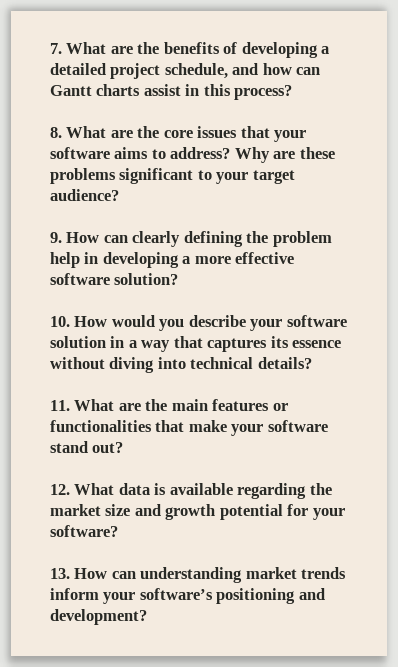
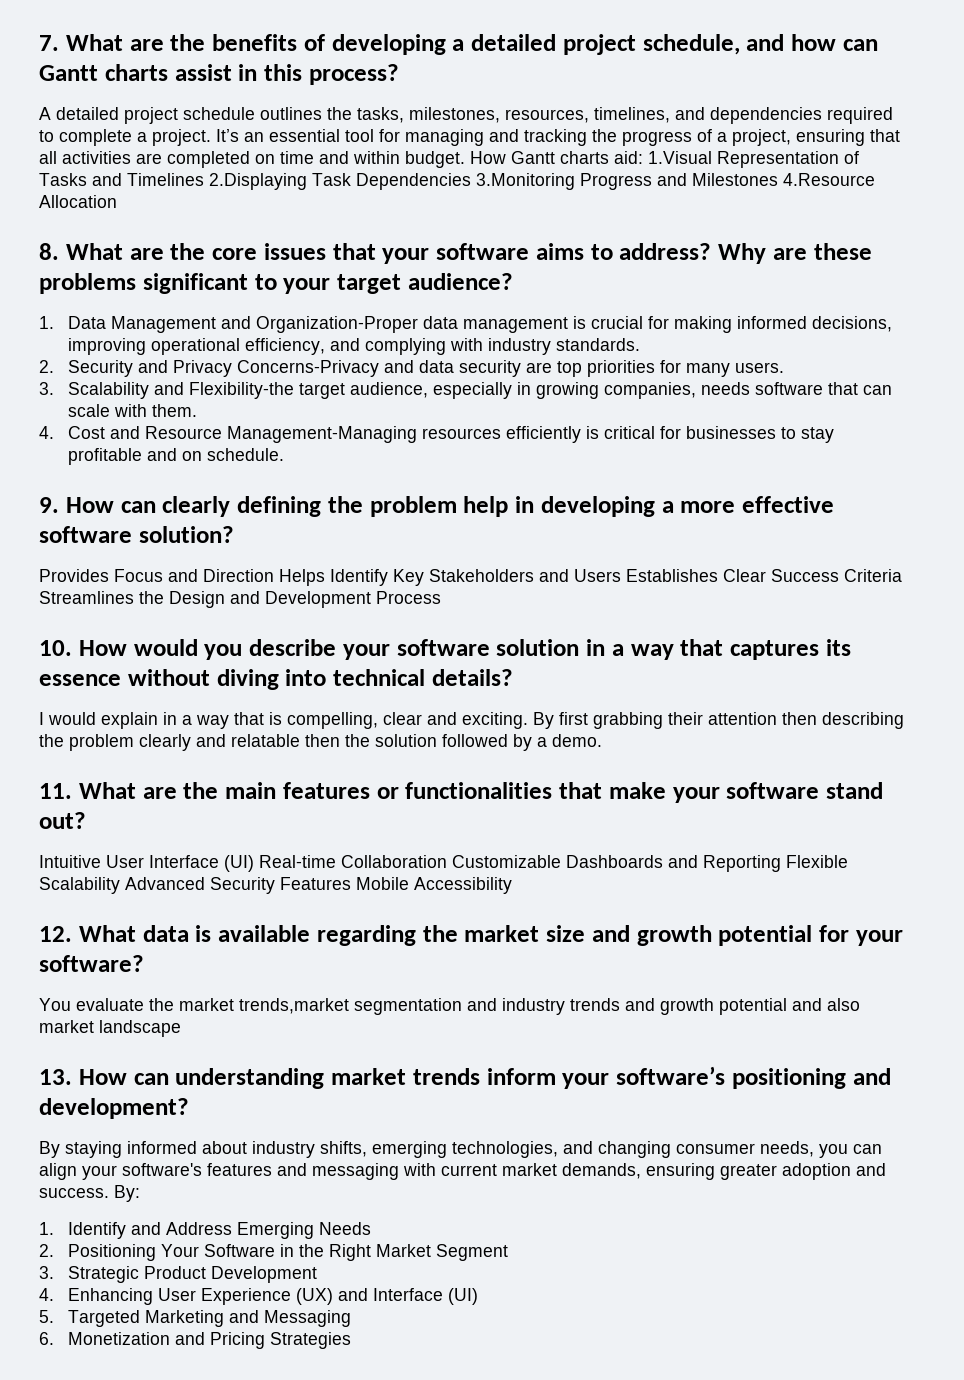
(293, 92) none -> [39,107,893,124] [39,129,900,146] [39,151,859,168] [39,173,875,190] [39,195,117,208] // A detailed project schedule outlines the tasks, milestones, resources, timelines, and dependencies required to complete a project. It’s an essential tool for managing and tracking the progress of a project, ensuring that all activities are completed on time and within budget. How Gantt charts aid: 1.Visual Representation of Tasks and Timelines 2.Displaying Task Dependencies 3.Monitoring Progress and Milestones 4.Resource Allocation
(119, 195) none -> [39,316,893,333] [68,338,641,355] [39,360,785,377] [39,382,893,399] [68,404,198,417] [39,426,835,443] [68,448,285,465] // 1. Data Management and Organization-Proper data management is crucial for making informed decisions, improving operational efficiency, and complying with industry standards. // 2. Security and Privacy Concerns-Privacy and data security are top priorities for many users. // 3. Scalability and Flexibility-the target audience, especially in growing companies, needs software that can scale with them. // 4. Cost and Resource Management-Managing resources efficiently is critical for businesses to stay profitable and on schedule.
(179, 279) none -> [39,569,902,586] [39,591,441,608] // Provides Focus and Direction Helps Identify Key Stakeholders and Users Establishes Clear Success Criteria Streamlines the Design and Development Process
(312, 363) none -> [39,712,904,729] [39,734,602,751] // I would explain in a way that is compelling, clear and exciting. By first grabbing their attention then describing the problem clearly and relatable then the solution followed by a demo.
(124, 447) none -> [39,855,848,872] [39,877,512,894] // Intuitive User Interface (UI) Real-time Collaboration Customizable Dashboards and Reporting Flexible Scalability Advanced Security Features Mobile Accessibility
(118, 531) none -> [39,998,860,1015] [39,1020,181,1037] // You evaluate the market trends,market segmentation and industry trends and growth potential and also market landscape
(147, 617) none -> [39,1141,882,1158] [39,1163,886,1180] [39,1185,140,1202] [39,1222,372,1239] [39,1244,509,1261] [39,1266,318,1283] [39,1288,479,1305] [39,1310,352,1327] [39,1332,352,1349] // By staying informed about industry shifts, emerging technologies, and changing consumer needs, you can align your software's features and messaging with current market demands, ensuring greater adoption and success. By: // 1. Identify and Address Emerging Needs // 2. Positioning Your Software in the Right Market Segment // 3. Strategic Product Development // 4. Enhancing User Experience (UX) and Interface (UI) // 5. Targeted Marketing and Messaging // 6. Monetization and Pricing Strategies

